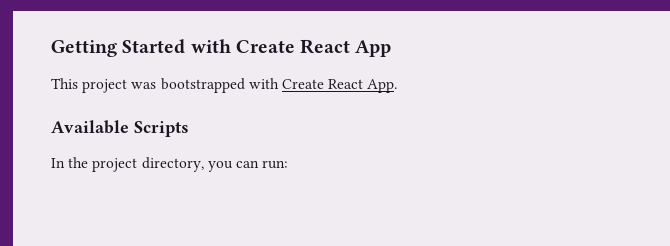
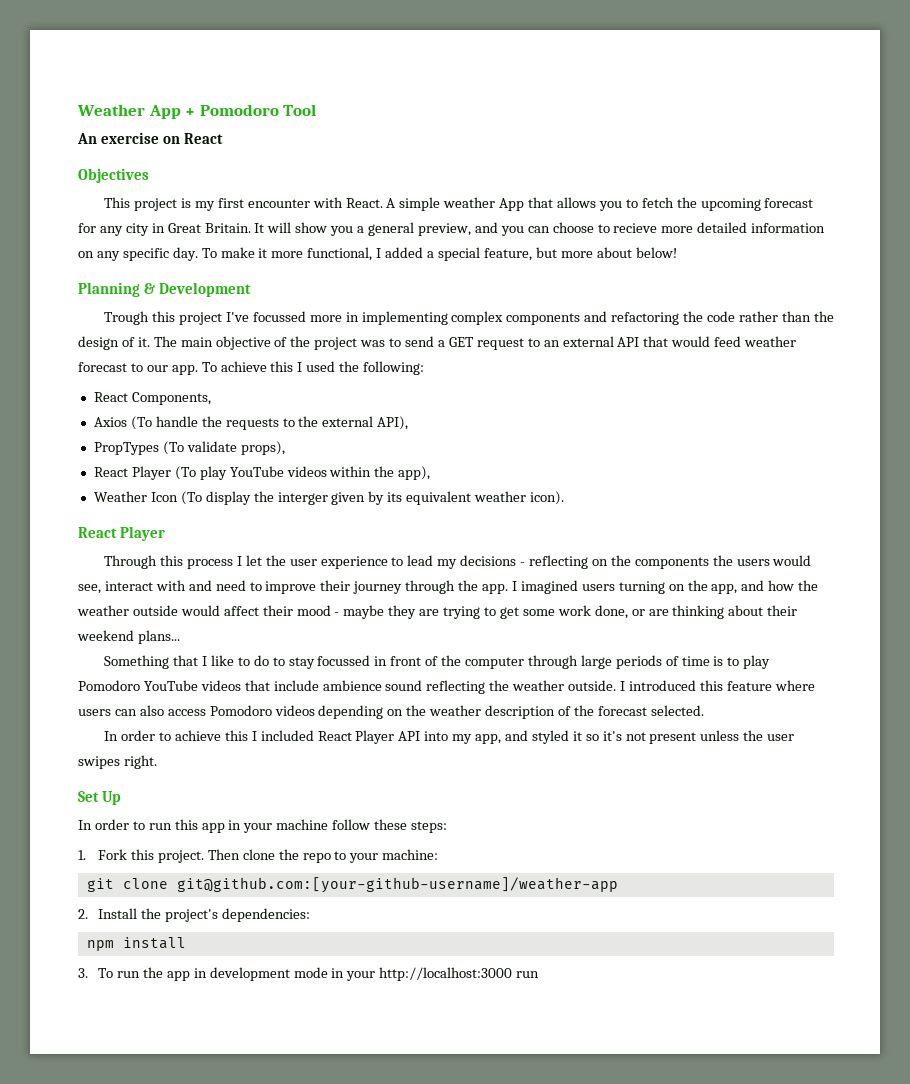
[51,39,392,57] Getting Started with Create React App -> [77,104,317,119] [77,132,223,144] [78,168,149,183] Weather App + Pomodoro Tool // An exercise on React // Objectives
[131,78,398,93] [51,120,189,137] [51,157,289,172] was bootstrapped with Create React App. // Available Scripts // In the project directory, you can run: -> [180,197,814,211] [78,222,826,236] [78,247,677,261] [78,282,252,297] [104,311,834,325] [78,336,797,350] [78,361,425,375] [93,392,211,405] [93,416,409,430] [93,441,285,455] [93,466,431,480] [93,491,565,505] [78,526,166,541] [104,555,812,569] [78,580,819,594] [77,605,798,619] [77,630,180,644] [104,655,771,669] [78,680,815,694] [78,705,704,719] [104,730,795,744] [78,755,157,769] [78,791,122,805] [78,819,448,833] [78,849,439,863] [86,877,618,893] [78,908,310,922] [86,937,186,951] [78,967,540,981] is my first encounter with React. A simple weather App that allows you to fetch the upcoming forecast for any city in Great Britain. It will show you a general preview, and you can choose to recieve more detailed information on any specific day. To make it more functional, I added a special feature, but more about below! // Planning & Development // Trough this project I've focussed more in implementing complex components and refactoring the code rather than the design of it. The main objective of the project was to send a GET request to an external API that would feed weather forecast to our app. To achieve this I used the following: // React Components, // Axios (To handle the requests to the external API), // PropTypes (To validate props), // React Player (To play YouTube videos within the app), // Weather Icon (To display the interger given by its equivalent weather icon). // React Player // Through this process I let the user experience to lead my decisions - reflecting on the components the users would see, interact with and need to improve their journey through the app. I imagined users turning on the app, and how the weather outside would affect their mood - maybe they are trying to get some work done, or are thinking about their weekend plans... // Something that I like to do to stay focussed in front of the computer through large periods of time is to play Pomodoro YouTube videos that include ambience sound reflecting the weather outside. I introduced this feature where users can also access Pomodoro videos depending on the weather description of the forecast selected. // In order to achieve this I included React Player API into my app, and styled it so it's not present unless the user swipes right. // Set Up // In order to run this app in your machine follow these steps: // 1. Fork this project. Then clone the repo to your machine: // git clone git@github.com:[your-github-username]/weather-app // 2. Install the project's dependencies: // npm install // 3. To run the app in development mode in your http://localhost:3000 run

